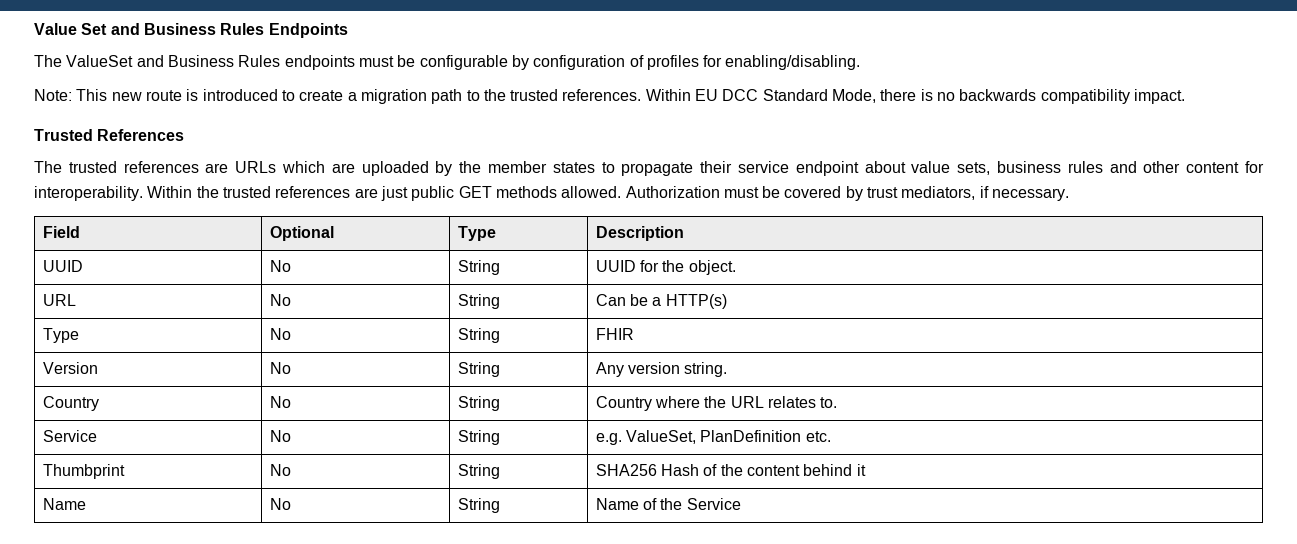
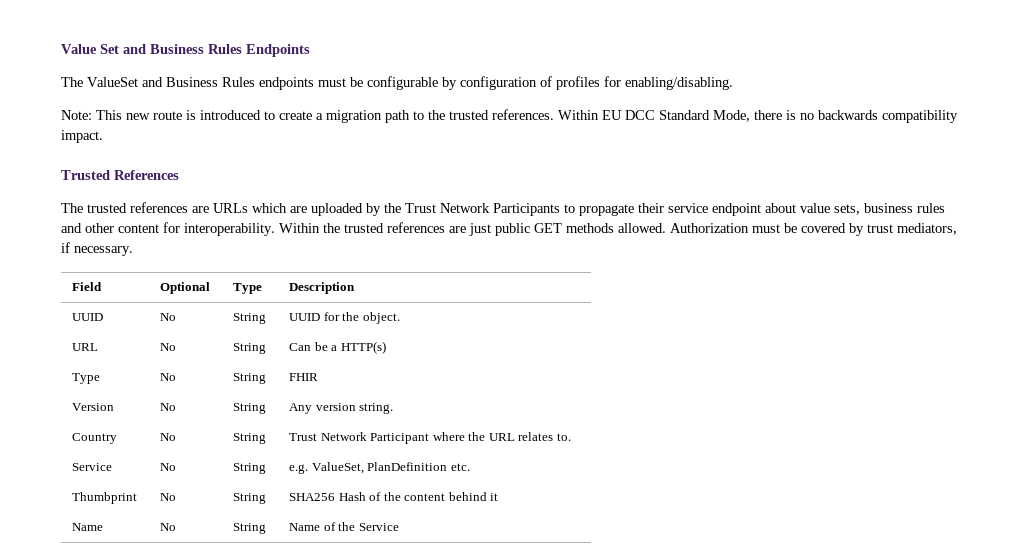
[488,161,595,173] member states -> [405,203,560,216] Trust Network Participants
[595,396,652,411] Country -> [289,432,430,444] Trust Network Participant

